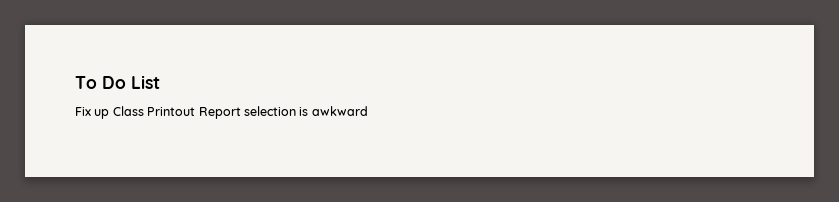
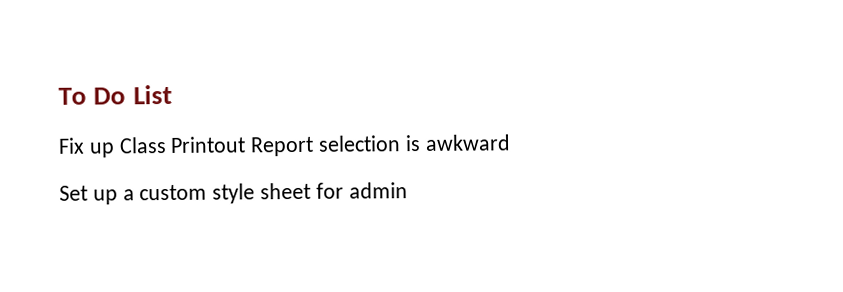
(368, 111) none -> [59,182,408,205] // Set up a custom style sheet for admin

